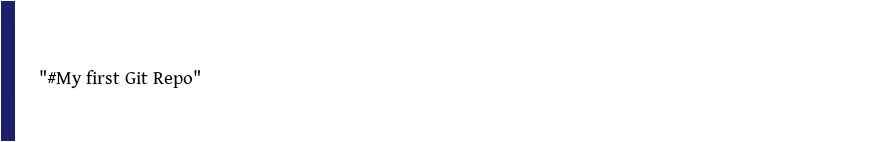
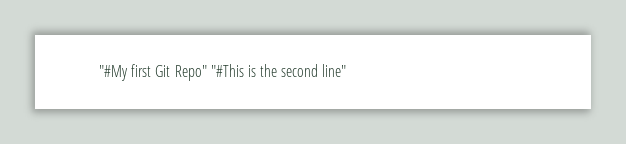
(202, 79) none -> [210,64,347,77] "#This is the second line"

